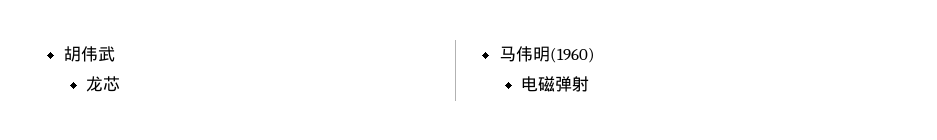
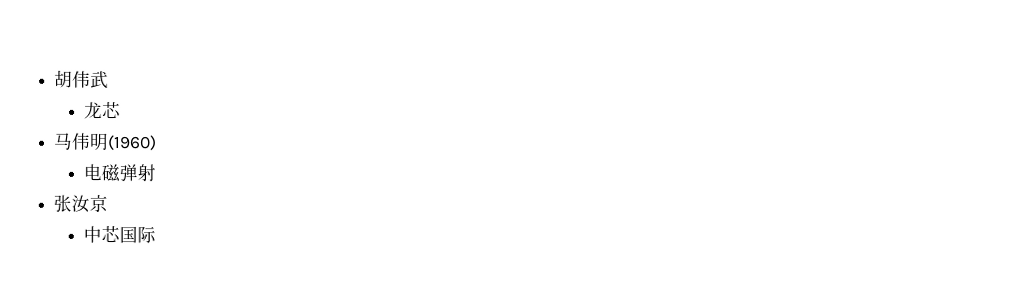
(590, 84) none -> [53,194,109,213] [83,225,157,244] // 张汝京 // 中芯国际

